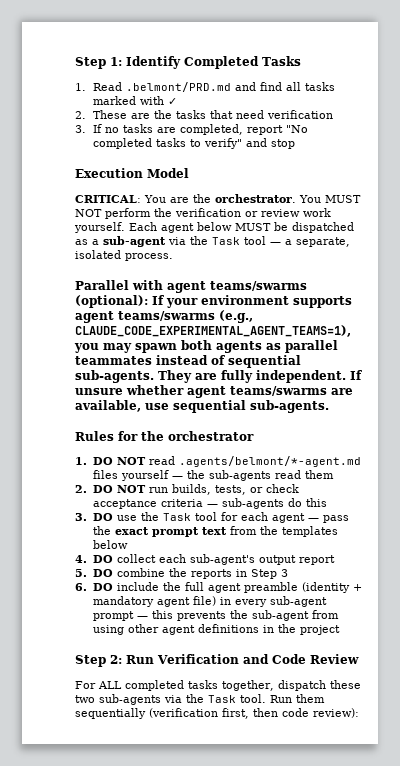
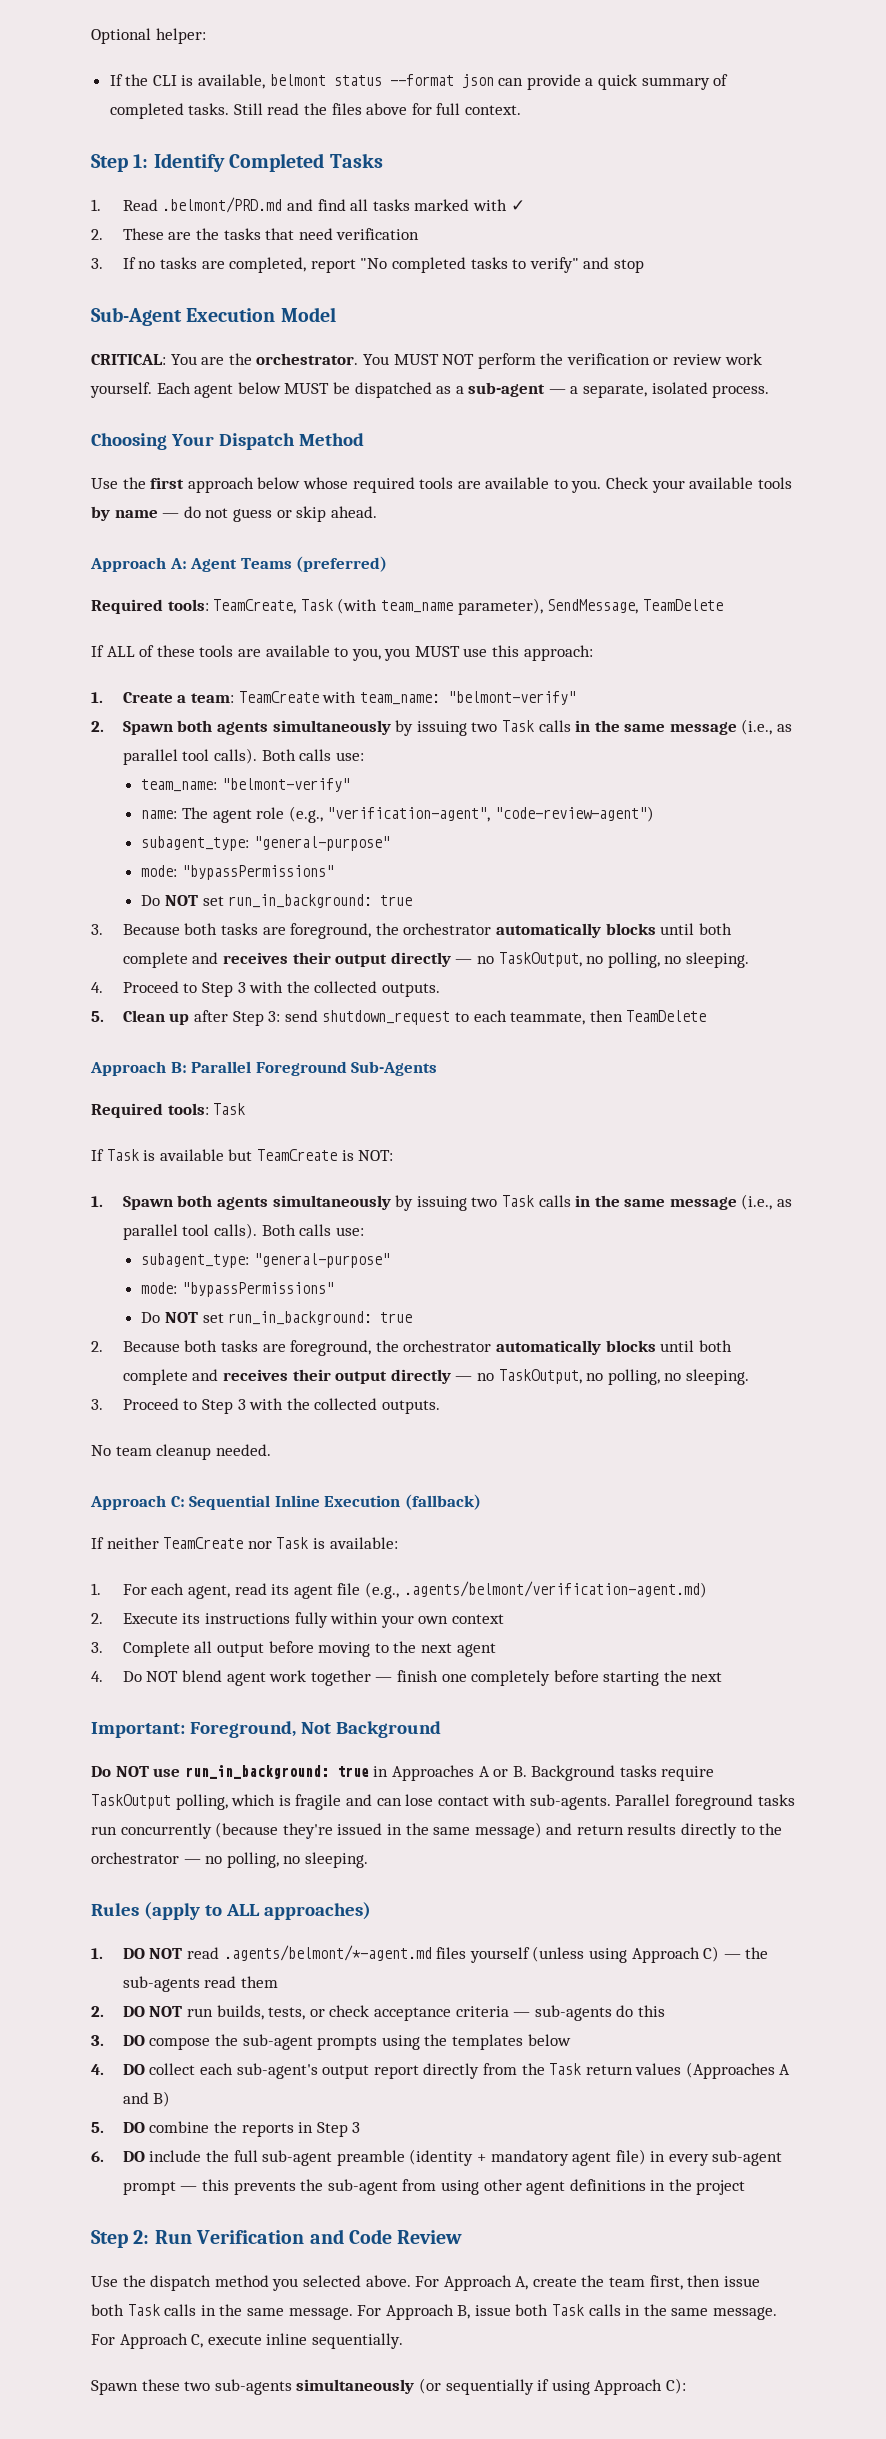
(75, 63) none -> [91,28,206,44] [109,74,729,90] [109,103,522,119] Optional helper: // If the CLI is available, belmont status --format json can provide a quick summary of completed tasks. Still read the files above for full context. //
(295, 144) none -> [91,307,182,326] Sub-Agent
[168,236,266,245] via the Task tool -> (546, 389) none
[75,280,307,293] [75,295,352,308] [75,310,253,323] [75,325,351,337] [74,340,338,353] [75,355,301,368] [75,370,362,383] [75,385,353,398] [75,400,329,413] [75,431,254,441] Parallel with agent teams/swarms (optional): If your environment supports agent teams/swarms (e.g., CLAUDE_CODE_EXPERIMENTAL_AGENT_TEAMS=1), you may spawn both agents as parallel teammates instead of sequential sub-agents. They are fully independent. If unsure whether agent teams/swarms are available, use sequential sub-agents. // Rules for the orchestrator -> [91,433,364,450] [91,477,792,493] [91,506,377,522] [90,556,388,572] [91,598,723,615] [91,645,593,661] [91,691,576,705] [91,719,793,736] [122,748,364,765] [141,778,351,792] [141,806,655,823] [141,836,391,851] [141,865,335,880] [141,894,413,908] [91,923,732,939] [122,952,749,968] [91,981,440,997] [91,1010,707,1026] [90,1061,438,1076] [91,1103,246,1118] [91,1149,394,1161] [91,1194,793,1211] [122,1223,364,1240] [141,1253,391,1268] [141,1282,335,1297] [141,1311,413,1325] [91,1340,732,1356] [122,1369,749,1385] [91,1398,440,1414] [91,1444,271,1460] [90,1494,481,1510] [91,1537,398,1549] [91,1581,707,1599] [91,1612,504,1628] [91,1641,496,1657] [91,1670,723,1686] [91,1721,441,1738] [91,1765,715,1781] [91,1794,795,1810] [91,1822,783,1839] [91,1852,368,1868] [91,1902,371,1920] Choosing Your Dispatch Method // Use the first approach below whose required tools are available to you. Check your available tools by name — do not guess or skip ahead. // Approach A: Agent Teams (preferred) // Required tools: TeamCreate, Task (with team_name parameter), SendMessage, TeamDelete // If ALL of these tools are available to you, you MUST use this approach: // 1. Create a team: TeamCreate with team_name: "belmont-verify" // 2. Spawn both agents simultaneously by issuing two Task calls in the same message (i.e., as parallel tool calls). Both calls use: // team_name: "belmont-verify" // name: The agent role (e.g., "verification-agent", "code-review-agent") // subagent_type: "general-purpose" // mode: "bypassPermissions" // Do NOT set run_in_background: true // 3. Because both tasks are foreground, the orchestrator automatically blocks until both complete and receives their output directly — no TaskOutput, no polling, no sleeping. // 4. Proceed to Step 3 with the collected outputs. // 5. Clean up after Step 3: send shutdown_request to each teammate, then TeamDelete // Approach B: Parallel Foreground Sub-Agents // Required tools: Task // If Task is available but TeamCreate is NOT: // 1. Spawn both agents simultaneously by issuing two Task calls in the same message (i.e., as parallel tool calls). Both calls use: // subagent_type: "general-purpose" // mode: "bypassPermissions" // Do NOT set run_in_background: true // 2. Because both tasks are foreground, the orchestrator automatically blocks until both complete and receives their output directly — no TaskOutput, no polling, no sleeping. // 3. Proceed to Step 3 with the collected outputs. // No team cleanup needed. // Approach C: Sequential Inline Execution (fallback) // If neither TeamCreate nor Task is available: // 1. For each agent, read its agent file (e.g., .agents/belmont/verification-agent.md) // 2. Execute its instructions fully within your own context // 3. Complete all output before moving to the next agent // 4. Do NOT blend agent work together — finish one completely before starting the next // Important: Foreground, Not Background // Do NOT use run_in_background: true in Approaches A or B. Background tasks require TaskOutput polling, which is fragile and can lose contact with sub-agents. Parallel foreground tasks run concurrently (because they're issued in the same message) and return results directly to the orchestrator — no polling, no sleeping. // Rules (apply to ALL approaches)
(169, 475) none -> [532,1946,720,1963] (unless using Approach C)
[116,512,349,523] [92,526,257,537] use the Task tool for each agent — pass the exact prompt text from -> [149,2034,420,2050] compose the sub-agent prompts using
(335, 560) none -> [423,2062,791,2079] [122,2091,171,2107] directly from the Task return values (Approaches A and B)
[207,583,241,593] agent -> [262,2150,333,2166] sub-agent
[75,680,361,691] [75,694,325,705] [75,708,359,719] For ALL completed tasks together, dispatch these two sub-agents via the Task tool. Run them sequentially (verification first, then code review): -> [91,2275,760,2291] [91,2304,778,2320] [91,2333,403,2349] [91,2378,686,2395] Use the dispatch method you selected above. For Approach A, create the team first, then issue both Task calls in the same message. For Approach B, issue both Task calls in the same message. For Approach C, execute inline sequentially. // Spawn these two sub-agents simultaneously (or sequentially if using Approach C):

